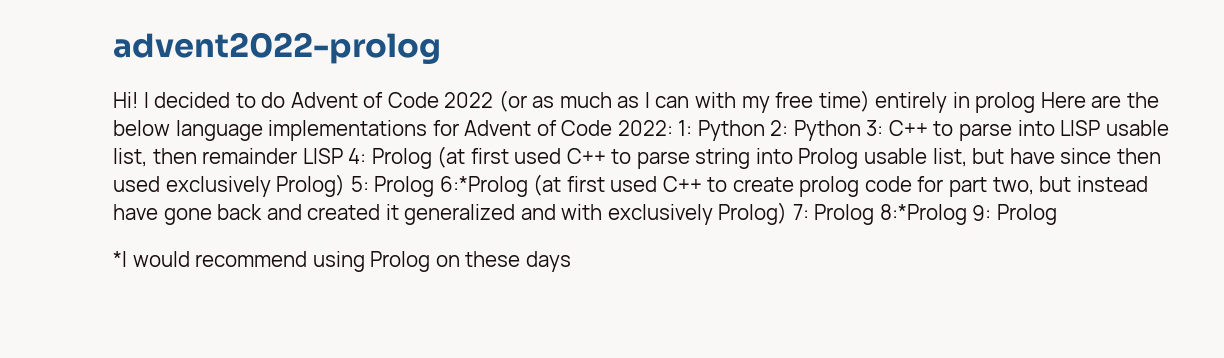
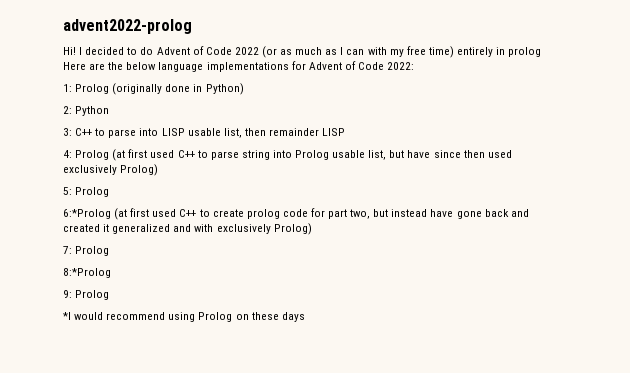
[678,120,765,141] 1: Python -> [63,83,244,95] // 1: Prolog (originally done in Python) //
(861, 130) none -> (110, 111) //
(343, 156) none -> (346, 132) //
(346, 185) none -> (159, 170) //
(435, 186) none -> (110, 192) //
(788, 213) none -> (312, 229) //
(875, 214) none -> (110, 251) //
(967, 214) none -> (111, 273) //

